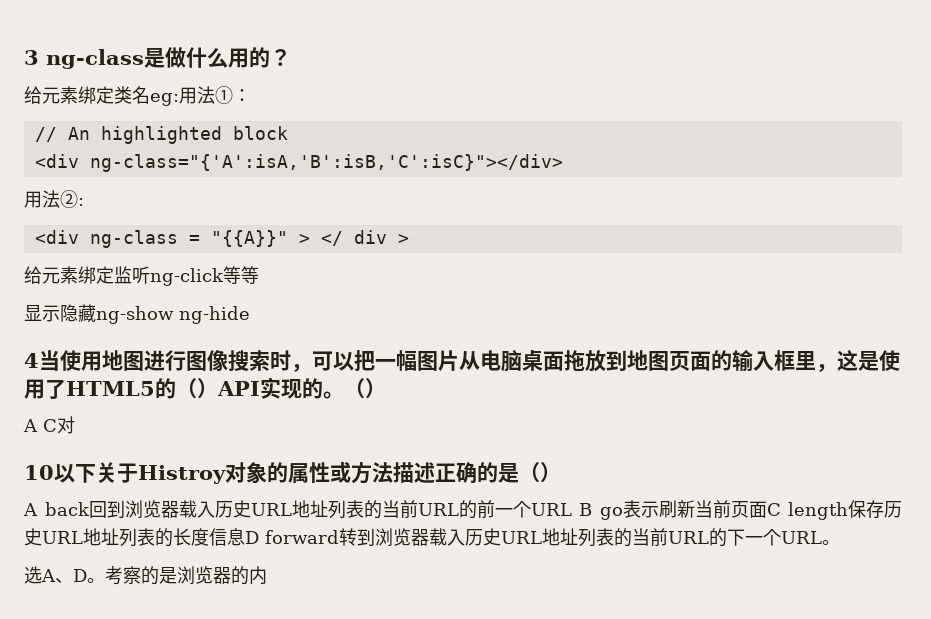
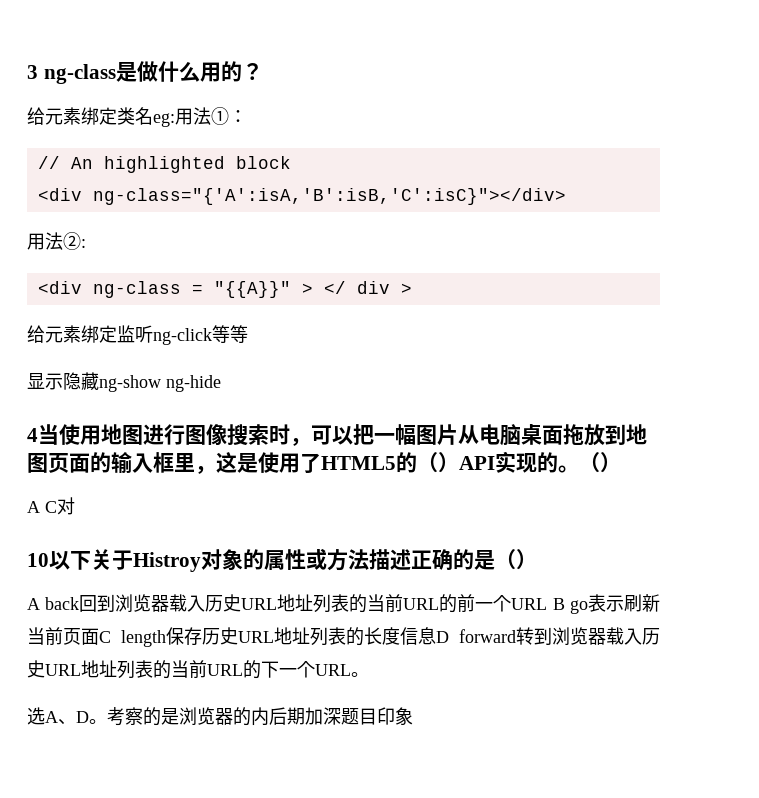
(267, 575) none -> [269,707,413,725] 后期加深题目印象

